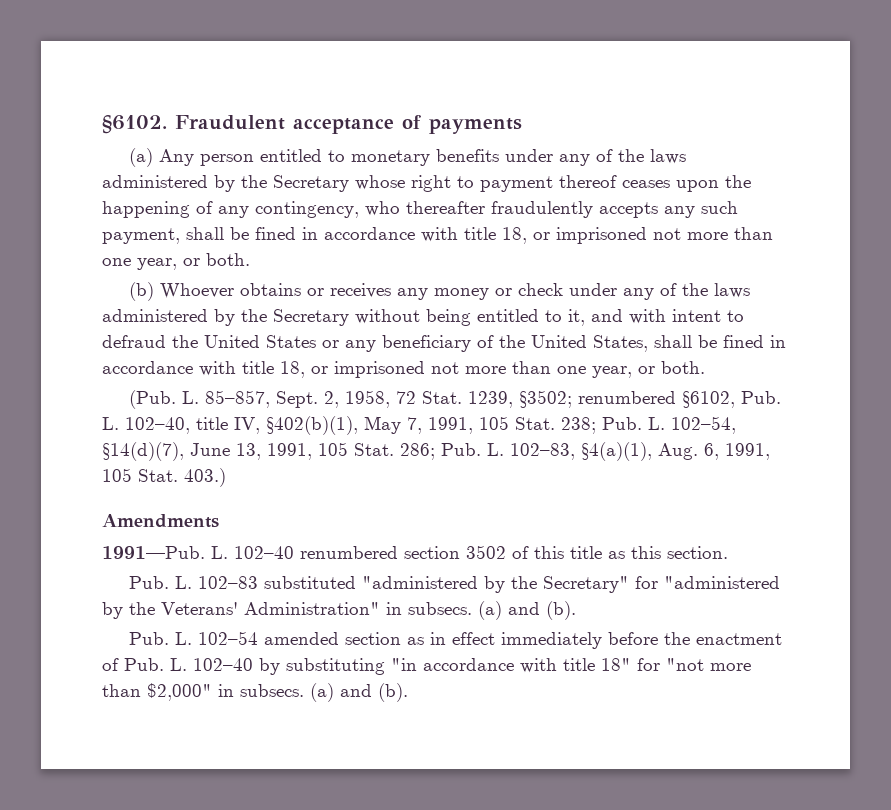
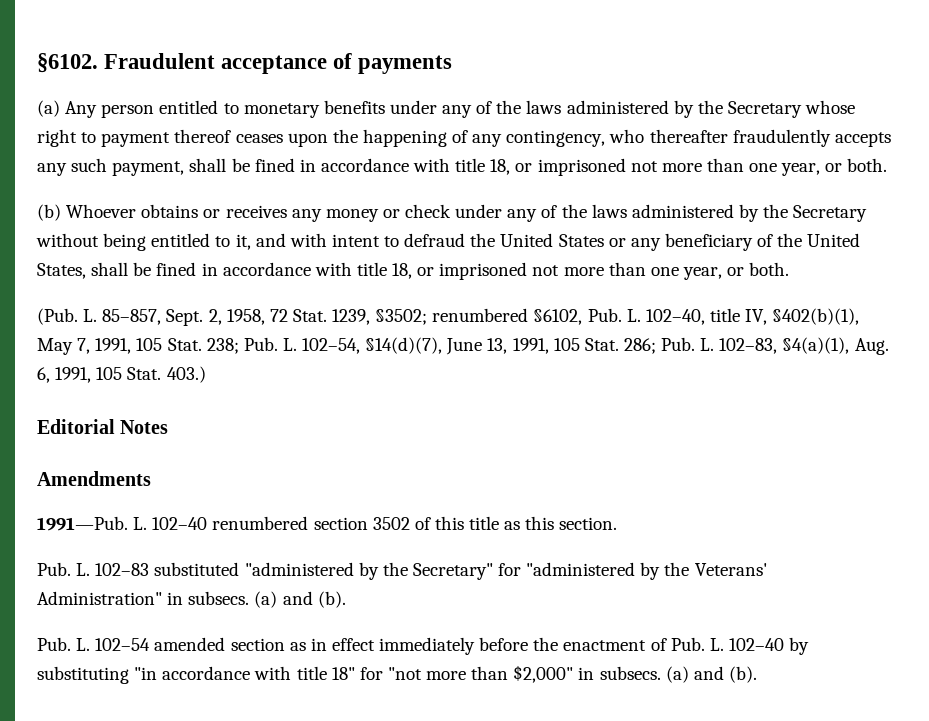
(226, 477) none -> [37,419,169,434] // Editorial Notes

